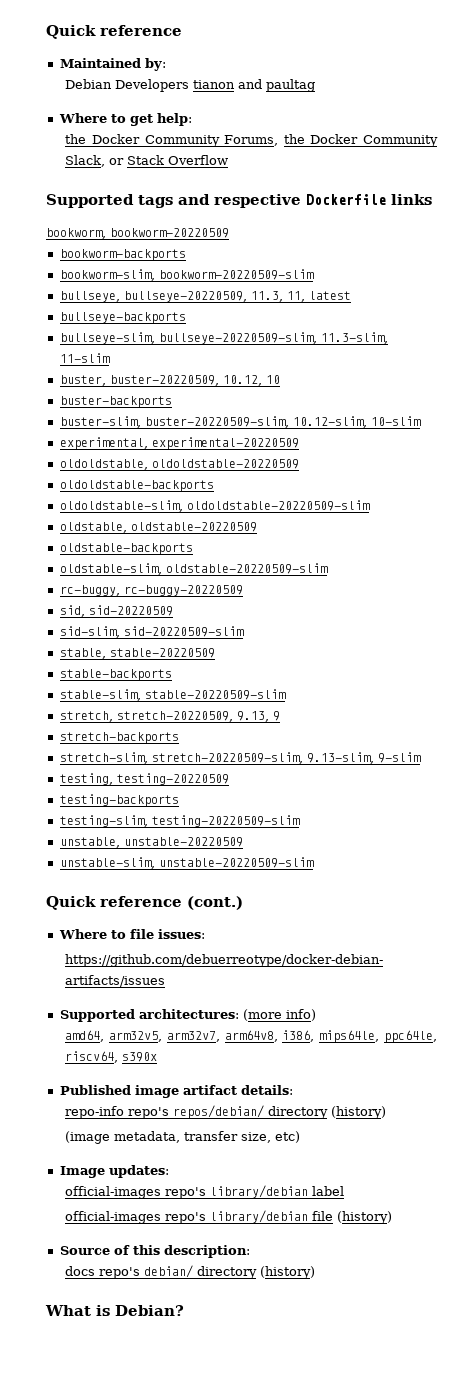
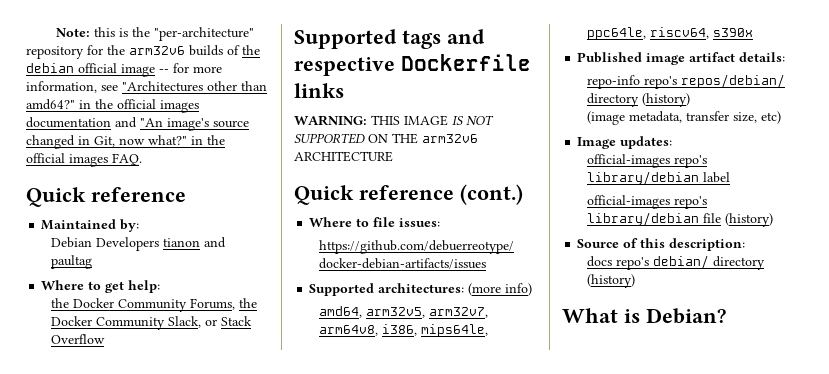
(46, 32) none -> [56,27,255,41] [26,45,260,59] [26,63,222,77] [26,81,267,93] [26,99,199,113] [26,117,249,131] [26,135,225,149] [26,153,142,167] Note: this is the "per-architecture" repository for the arm32v6 builds of the debian official image -- for more information, see "Architectures other than amd64?" in the official images documentation and "An image's source changed in Git, now what?" in the official images FAQ. //
[46,228,229,239] [59,249,186,261] [59,269,314,281] [59,291,351,302] [59,312,186,324] [59,332,388,344] [59,353,110,363] [59,375,280,386] [59,396,172,408] [59,416,421,428] [59,437,299,450] [59,459,299,470] [59,480,214,492] [59,500,370,512] [59,522,257,533] [59,543,193,555] [59,563,328,575] [59,585,243,596] [59,605,173,617] [59,626,244,638] [59,648,215,659] [59,669,172,681] [59,689,286,701] [59,711,280,722] [59,732,179,744] [59,752,421,764] [59,773,229,785] [59,794,179,807] [59,815,300,827] [59,837,243,848] [59,857,314,869] bookworm, bookworm-20220509 // bookworm-backports // bookworm-slim, bookworm-20220509-slim // bullseye, bullseye-20220509, 11.3, 11, latest // bullseye-backports // bullseye-slim, bullseye-20220509-slim, 11.3-slim, 11-slim // buster, buster-20220509, 10.12, 10 // buster-backports // buster-slim, buster-20220509-slim, 10.12-slim, 10-slim // experimental, experimental-20220509 // oldoldstable, oldoldstable-20220509 // oldoldstable-backports // oldoldstable-slim, oldoldstable-20220509-slim // oldstable, oldstable-20220509 // oldstable-backports // oldstable-slim, oldstable-20220509-slim // rc-buggy, rc-buggy-20220509 // sid, sid-20220509 // sid-slim, sid-20220509-slim // stable, stable-20220509 // stable-backports // stable-slim, stable-20220509-slim // stretch, stretch-20220509, 9.13, 9 // stretch-backports // stretch-slim, stretch-20220509-slim, 9.13-slim, 9-slim // testing, testing-20220509 // testing-backports // testing-slim, testing-20220509-slim // unstable, unstable-20220509 // unstable-slim, unstable-20220509-slim -> [294,115,494,126] [294,133,478,144] [294,151,393,162] WARNING: THIS IMAGE IS NOT SUPPORTED ON THE arm32v6 ARCHITECTURE

